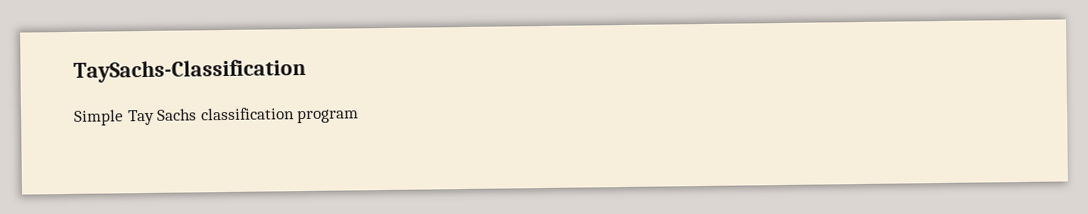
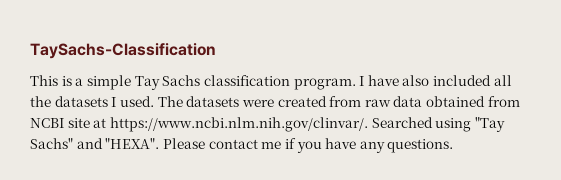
[73,107,360,126] Simple Tay Sachs classification program -> [30,75,512,90] [30,96,520,107] [30,117,505,132] [30,138,454,153] This is a simple Tay Sachs classification program. I have also included all the datasets I used. The datasets were created from raw data obtained from NCBI site at https://www.ncbi.nlm.nih.gov/clinvar/. Searched using "Tay Sachs" and "HEXA". Please contact me if you have any questions.

